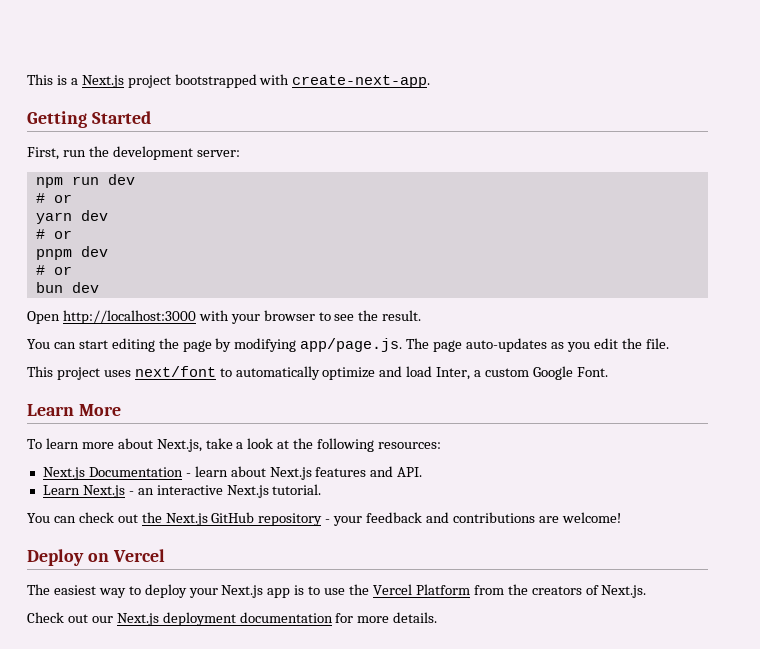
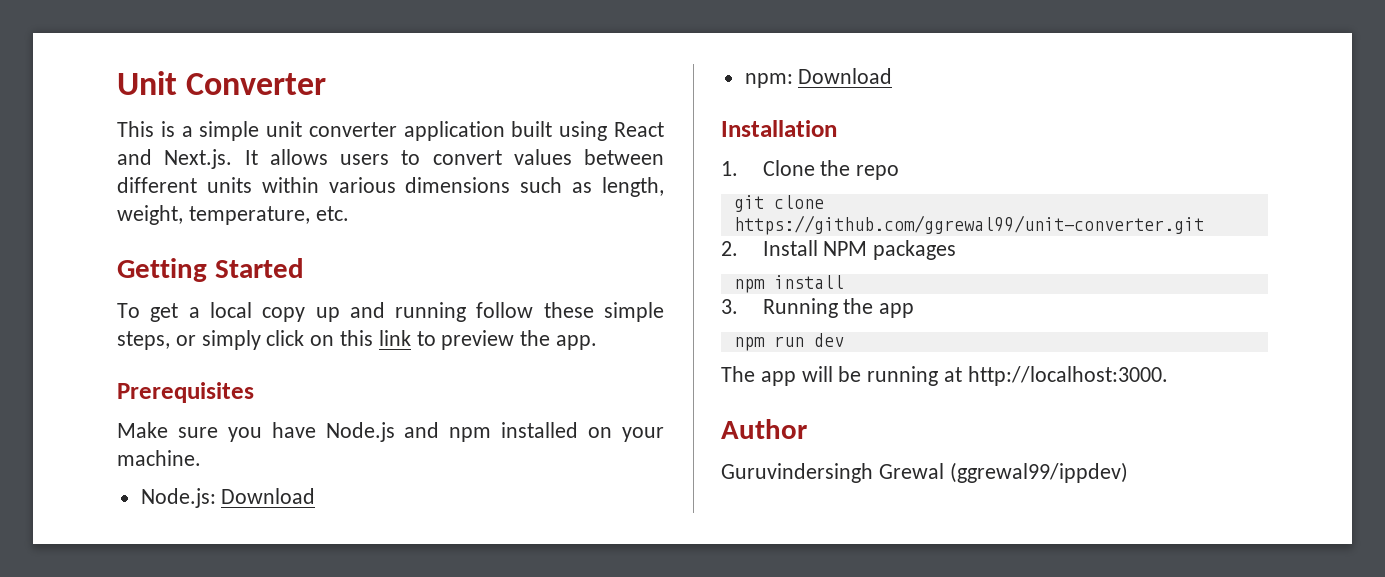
(27, 79) none -> [117,71,327,95] Unit Converter //
[81,74,431,88] [27,111,151,128] [27,146,240,160] [35,174,135,188] [35,193,72,203] [35,210,108,224] [35,229,72,239] [35,246,108,260] [35,265,72,275] [35,282,99,293] [27,310,422,324] [27,338,669,352] [27,366,608,380] [27,404,121,416] [27,438,442,452] [42,466,423,480] [42,484,322,498] [27,512,621,526] [27,549,165,566] [27,584,647,598] [27,612,438,626] Next.js project bootstrapped with create-next-app. // Getting Started // First, run the development server: // npm run dev // # or // yarn dev // # or // pnpm dev // # or // bun dev // Open http://localhost:3000 with your browser to see the result. // You can start editing the page by modifying app/page.js. The page auto-updates as you edit the file. // This project uses next/font to automatically optimize and load Inter, a custom Google Font. // Learn More // To learn more about Next.js, take a look at the following resources: // Next.js Documentation - learn about Next.js features and API. // Learn Next.js - an interactive Next.js tutorial. // You can check out the Next.js GitHub repository - your feedback and contributions are welcome! // Deploy on Vercel // The easiest way to deploy your Next.js app is to use the Vercel Platform from the creators of Next.js. // Check out our Next.js deployment documentation for more details. -> [199,121,664,141] [117,149,664,169] [117,177,664,197] [117,205,349,225] [117,258,304,282] [117,302,664,322] [117,330,598,350] [117,382,254,403] [117,422,665,442] [117,450,201,466] [140,488,316,508] [744,68,893,88] [721,120,837,137] [721,160,900,180] [733,195,824,212] [733,215,1204,235] [721,240,957,260] [733,275,844,293] [721,298,915,318] [733,333,844,351] [721,366,1168,386] [721,419,807,439] [721,462,1128,483] simple unit converter application built using React and Next.js. It allows users to convert values between different units within various dimensions such as length, weight, temperature, etc. // Getting Started // To get a local copy up and running follow these simple steps, or simply click on this link to preview the app. // Prerequisites // Make sure you have Node.js and npm installed on your machine. // Node.js: Download // npm: Download // Installation // 1. Clone the repo // git clone https://github.com/ggrewal99/unit-converter.git // 2. Install NPM packages // npm install // 3. Running the app // npm run dev // The app will be running at http://localhost:3000. // Author // Guruvindersingh Grewal (ggrewal99/ippdev)

